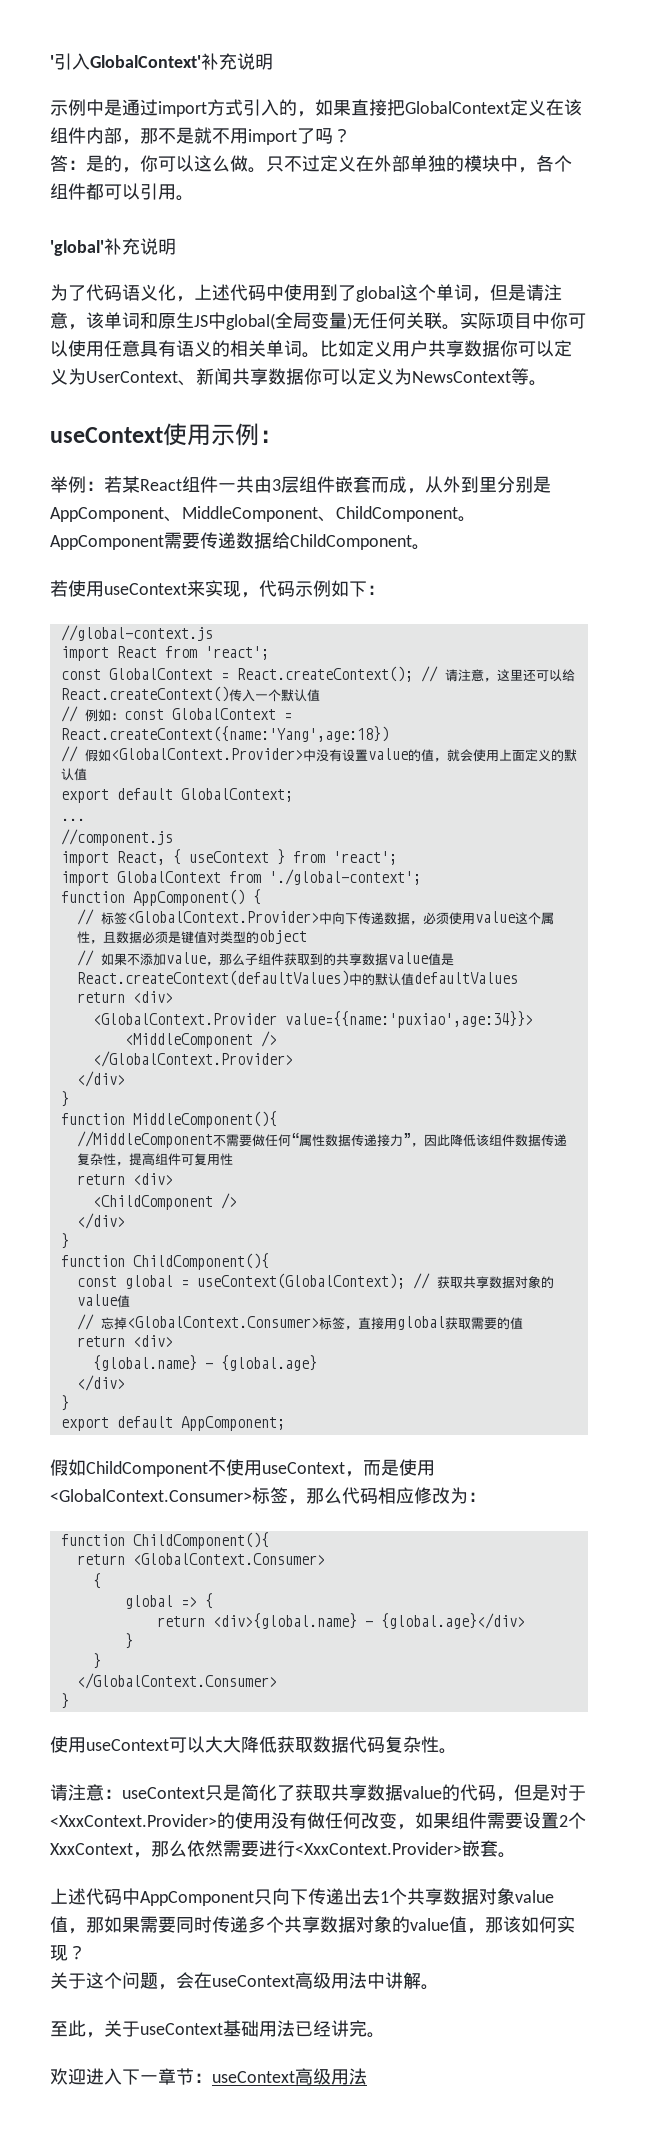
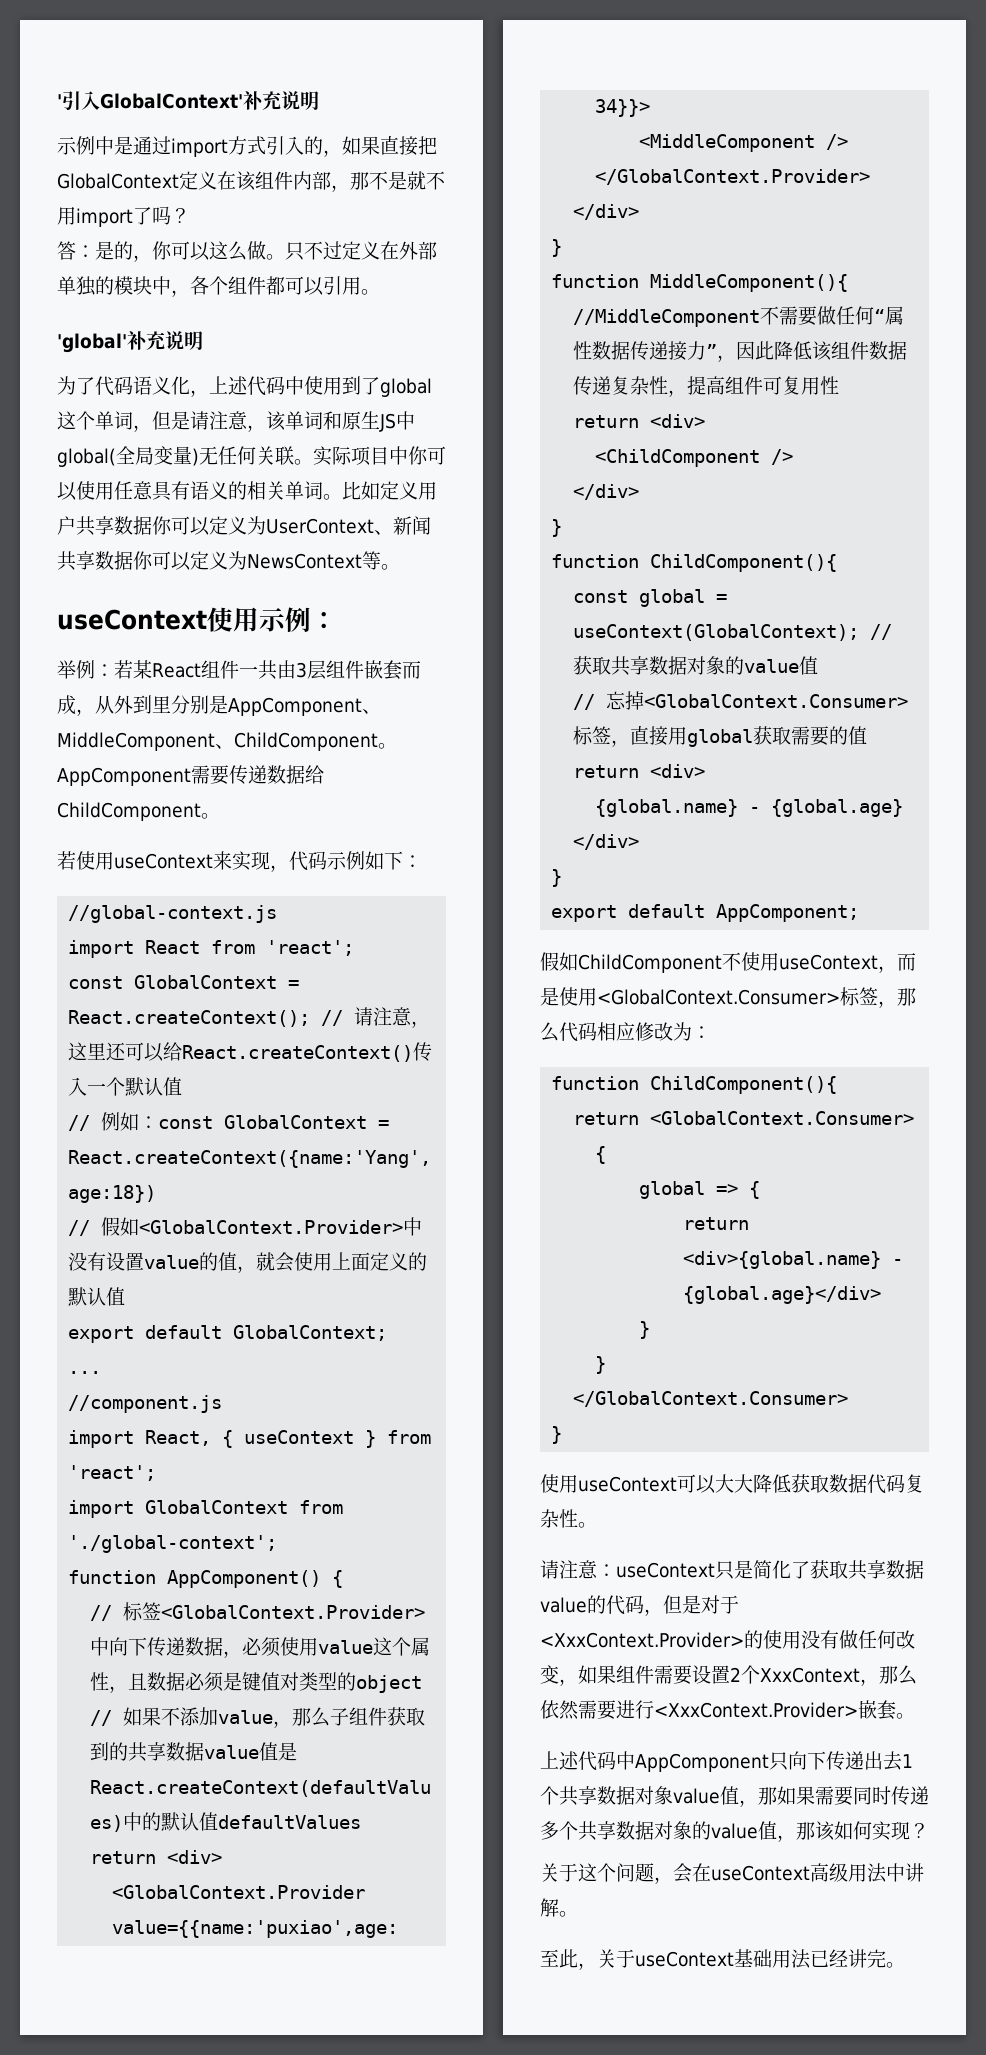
[50,2068,367,2085] // 欢迎进入下一章节：useContext高级用法 -> (905, 1965) none

